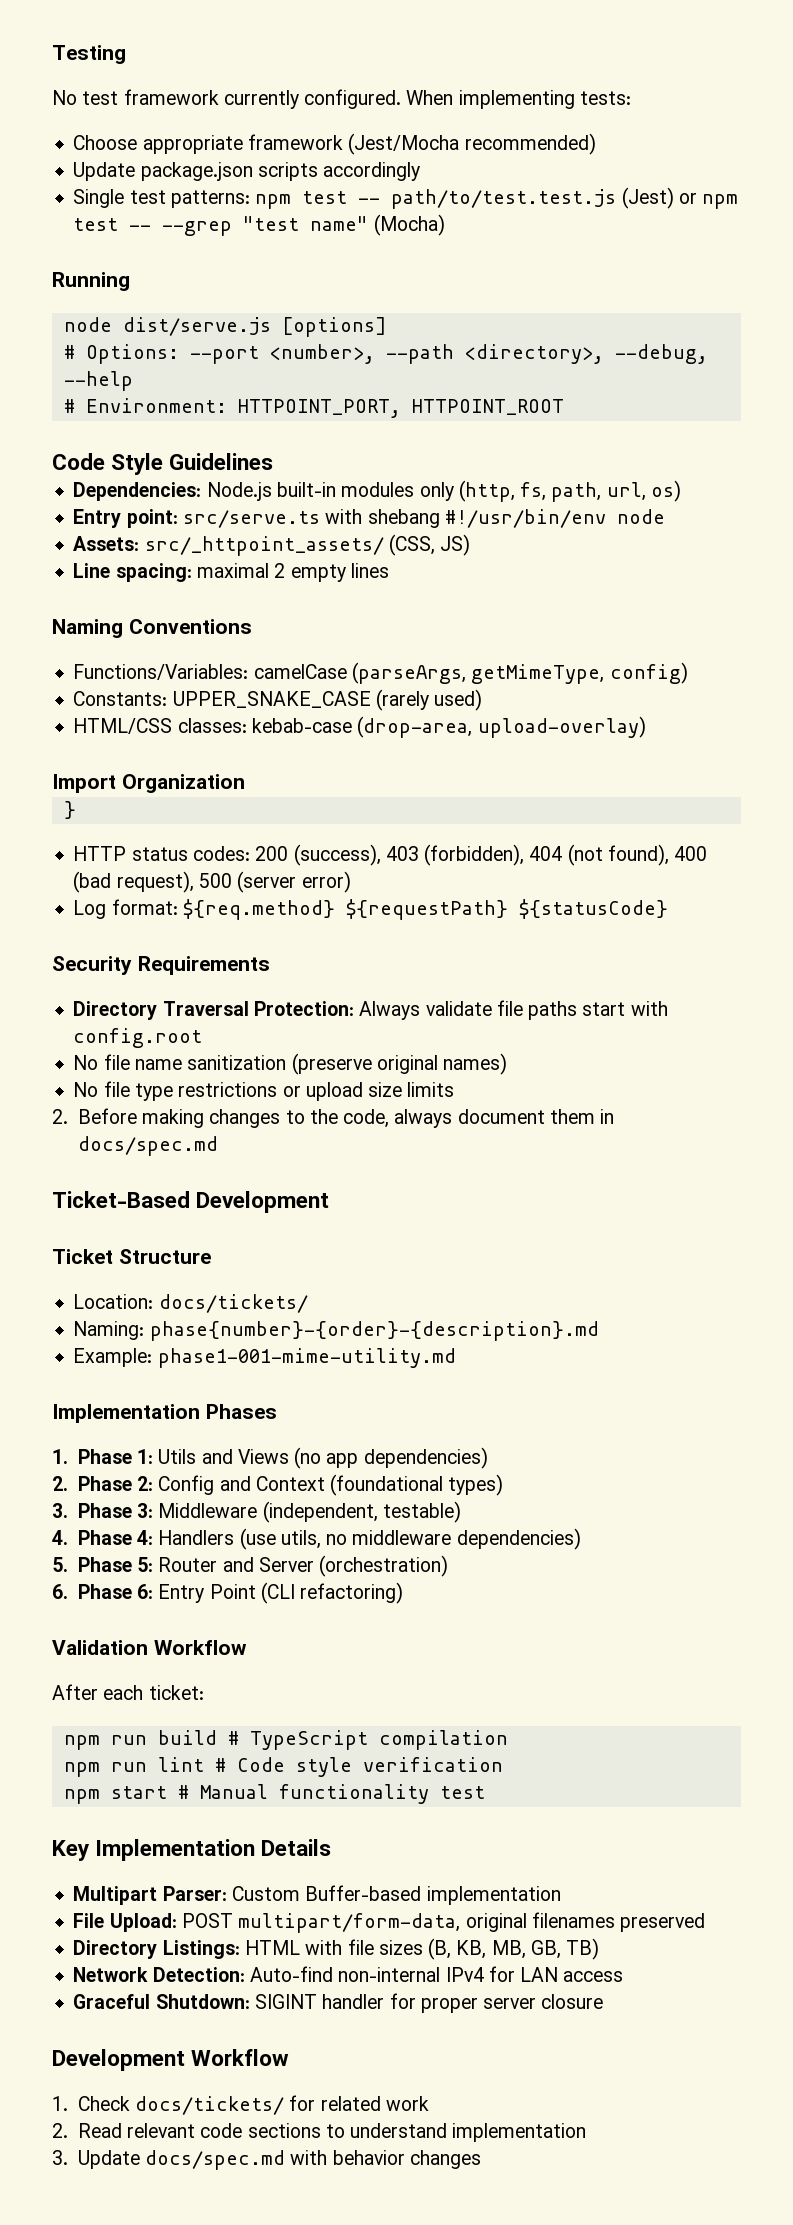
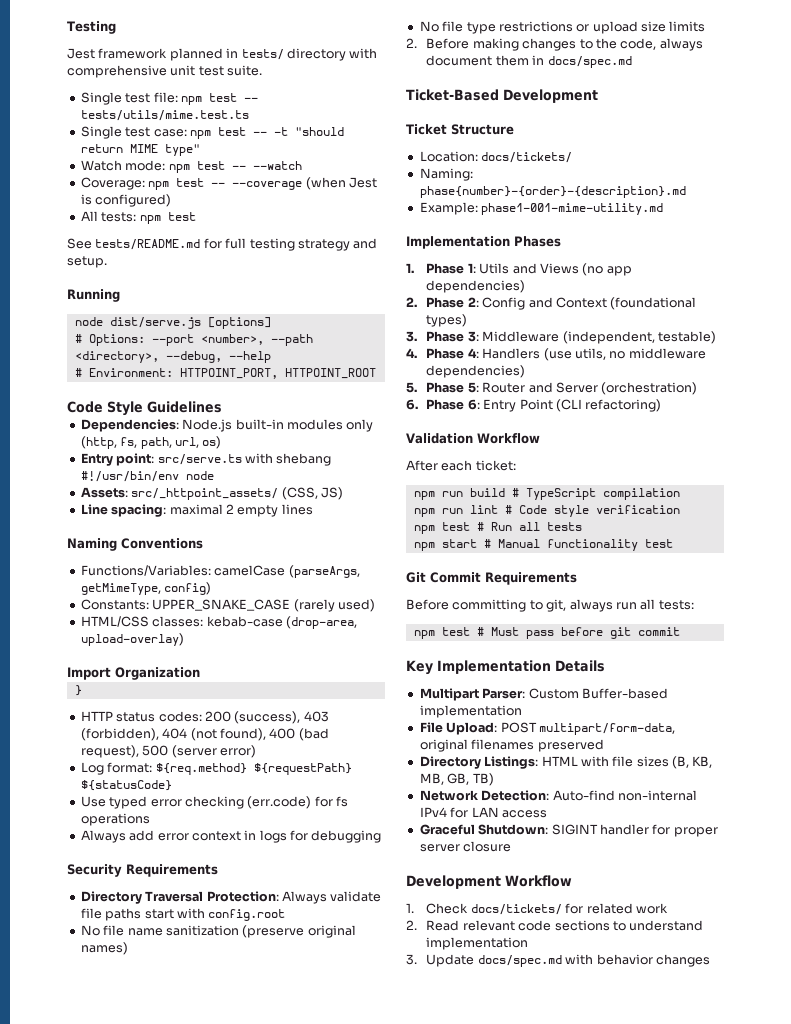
[52,89,631,109] [73,133,596,155] [73,162,421,181] [73,187,739,209] [73,214,445,236] No test framework currently configured. When implementing tests: // Choose appropriate framework (Jest/Mocha recommended) // Update package.json scripts accordingly // Single test patterns: npm test -- path/to/test.test.js (Jest) or npm test -- --grep "test name" (Mocha) -> [67,48,378,61] [67,65,263,78] [80,92,258,105] [80,110,249,121] [80,126,344,139] [80,144,200,156] [80,160,302,173] [80,177,377,190] [80,194,172,207] [80,211,196,224] [67,238,378,251] [67,256,107,268] Jest framework planned in tests/ directory with comprehensive unit test suite. // Single test file: npm test -- tests/utils/mime.test.ts // Single test case: npm test -- -t "should return MIME type" // Watch mode: npm test -- --watch // Coverage: npm test -- --coverage (when Jest is configured) // All tests: npm test // See tests/README.md for full testing strategy and setup.
(668, 909) none -> [80,796,348,809] [80,813,150,826] [80,830,382,843] // Use typed error checking (err.code) for fs operations // Always add error context in logs for debugging
(503, 1764) none -> [413,522,582,534] // npm test # Run all tests
(485, 1792) none -> [406,572,577,585] [406,599,694,612] [413,627,680,639] // Git Commit Requirements // Before committing to git, always run all tests: // npm test # Must pass before git commit

